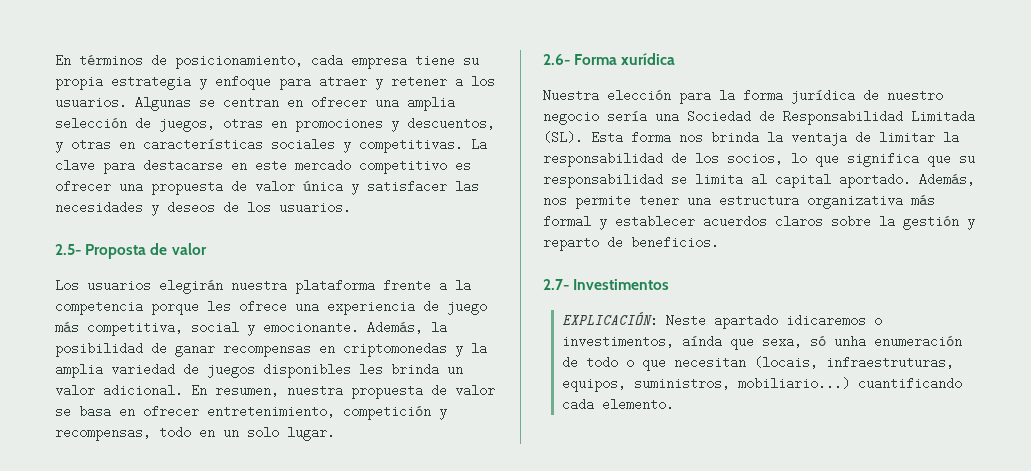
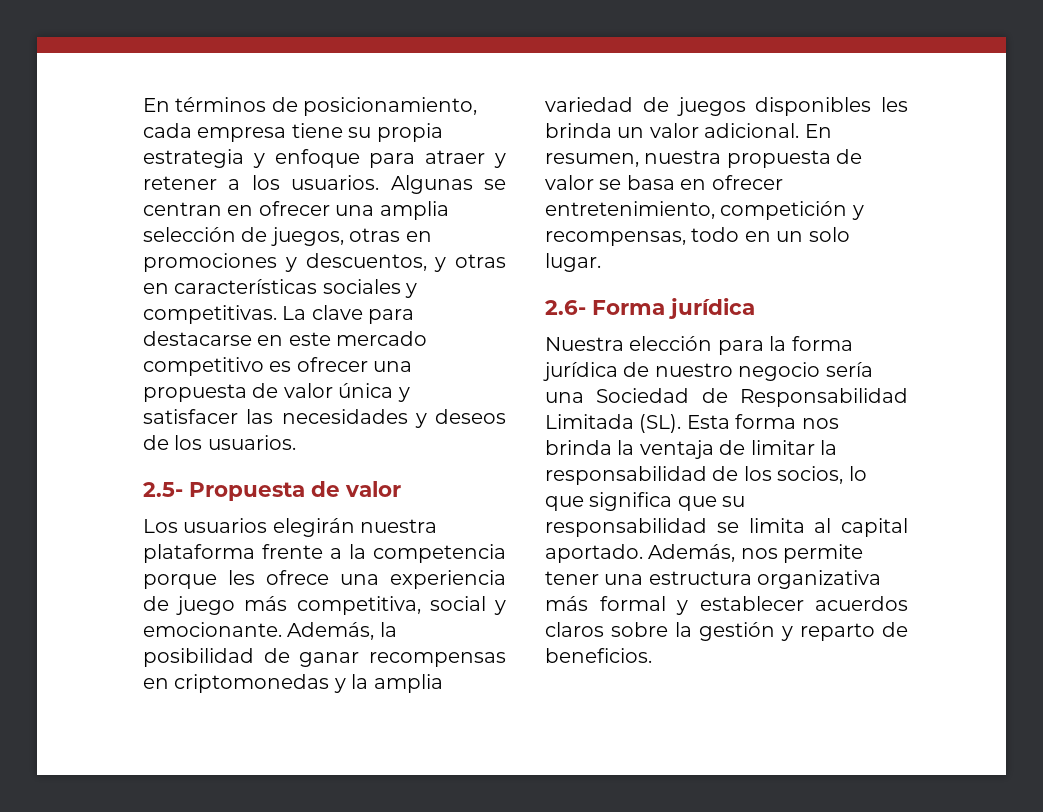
[85,244,147,259] Proposta -> [189,482,305,501] Propuesta
[621,53,676,65] xurídica -> [669,298,755,319] jurídica
[543,279,670,290] [562,312,883,329] [562,335,963,350] [562,356,955,371] [562,377,963,392] [562,398,675,411] // 2.7- Investimentos // EXPLICACIÓN: Neste apartado idicaremos o investimentos, aínda que sexa, só unha enumeración de todo o que necesitan (locais, infraestruturas, equipos, suministros, mobiliario...) cuantificando cada elemento. -> (652, 655) none

